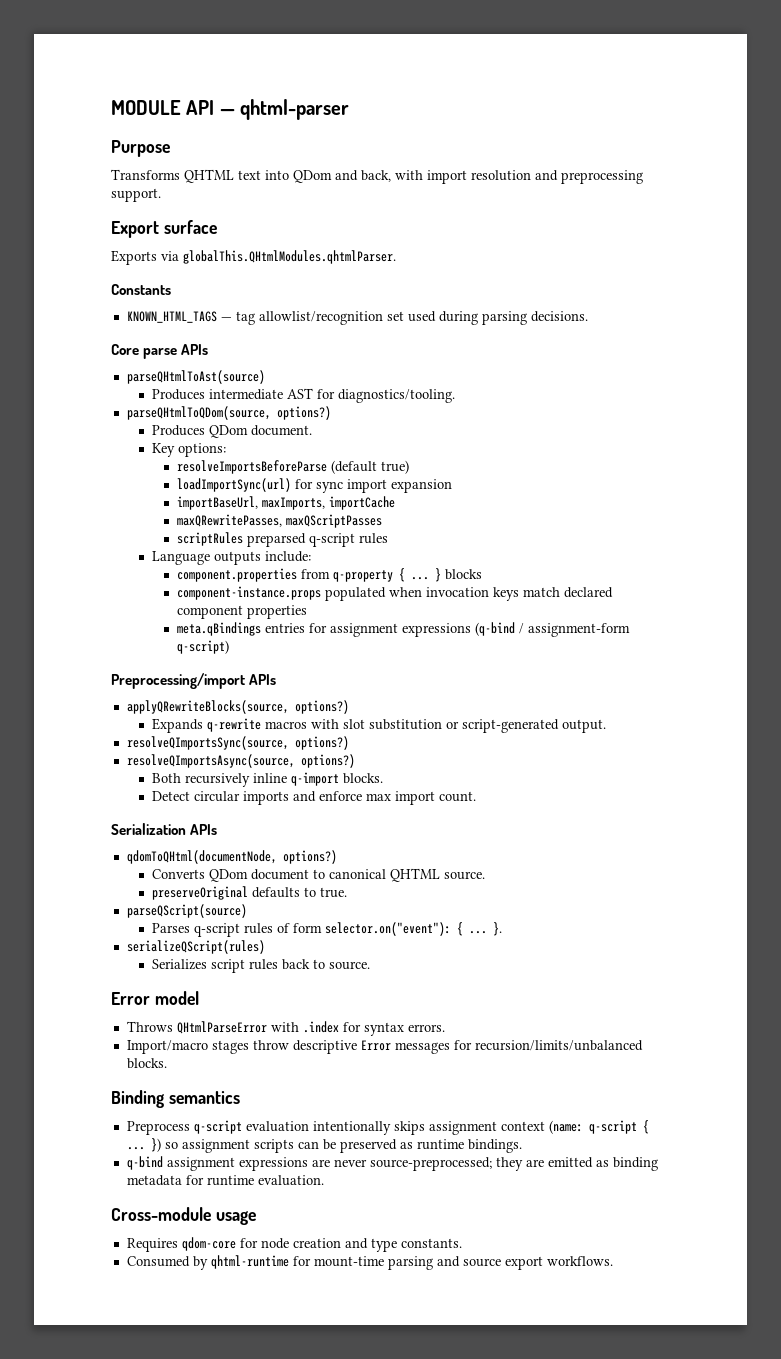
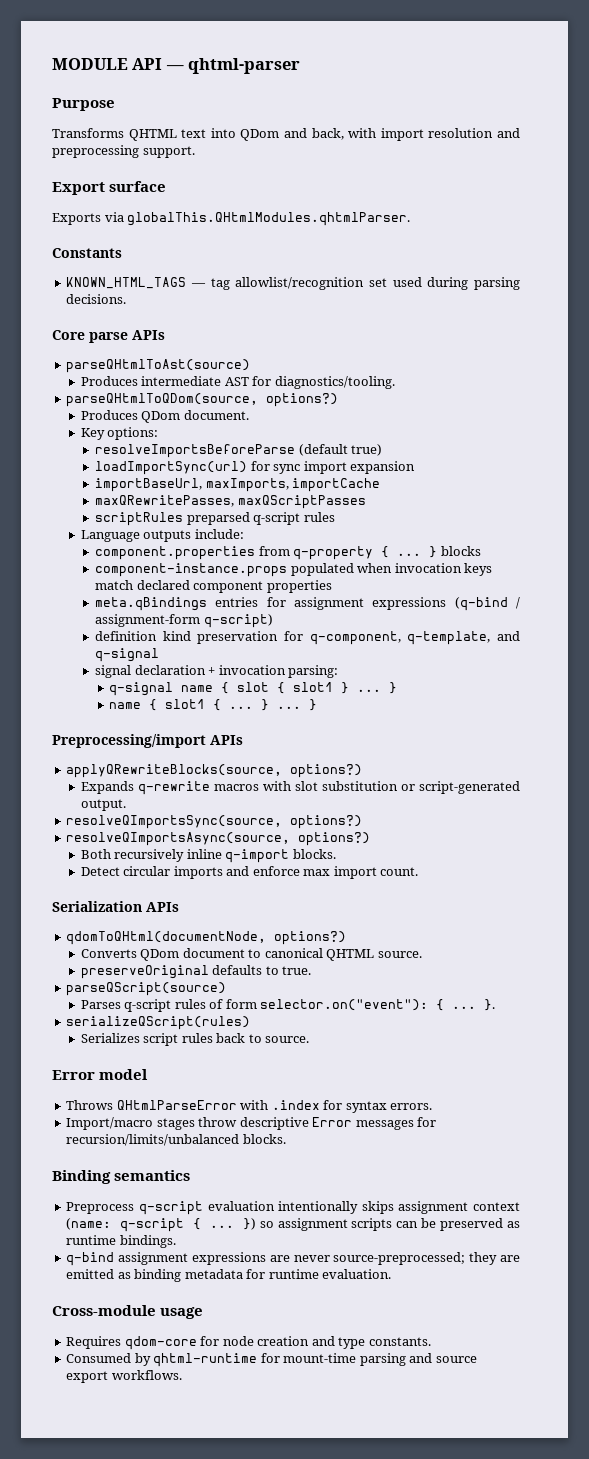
(229, 647) none -> [95,631,520,645] [95,648,160,662] [95,665,339,678] [109,682,398,696] [109,699,318,711] // definition kind preservation for q-component, q-template, and q-signal // signal declaration + invocation parsing: // q-signal name { slot { slot1 } ... } // name { slot1 { ... } ... }

